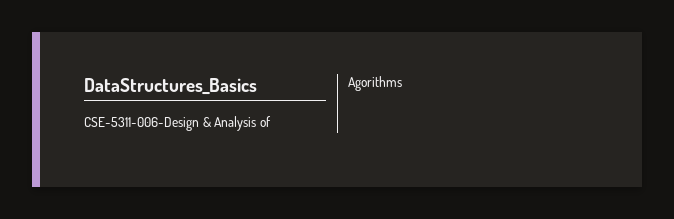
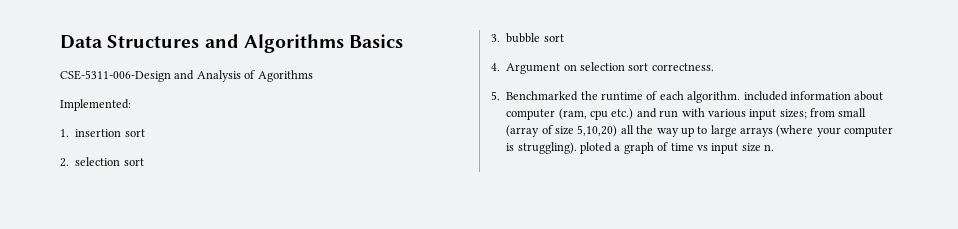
[84,78,257,95] DataStructures_Basics -> [60,34,404,53] Data Structures and Algorithms Basics
[202,117,212,127] & -> [174,70,195,80] and
(402, 83) none -> [60,99,131,111] [60,129,145,137] [60,157,144,167] [491,33,564,43] [491,62,714,74] [491,91,884,103] [506,108,867,120] [506,125,894,137] [506,142,774,154] // Implemented: // 1. insertion sort // 2. selection sort // 3. bubble sort // 4. Argument on selection sort correctness. // 5. Benchmarked the runtime of each algorithm. included information about computer (ram, cpu etc.) and run with various input sizes; from small (array of size 5,10,20) all the way up to large arrays (where your computer is struggling). ploted a graph of time vs input size n.

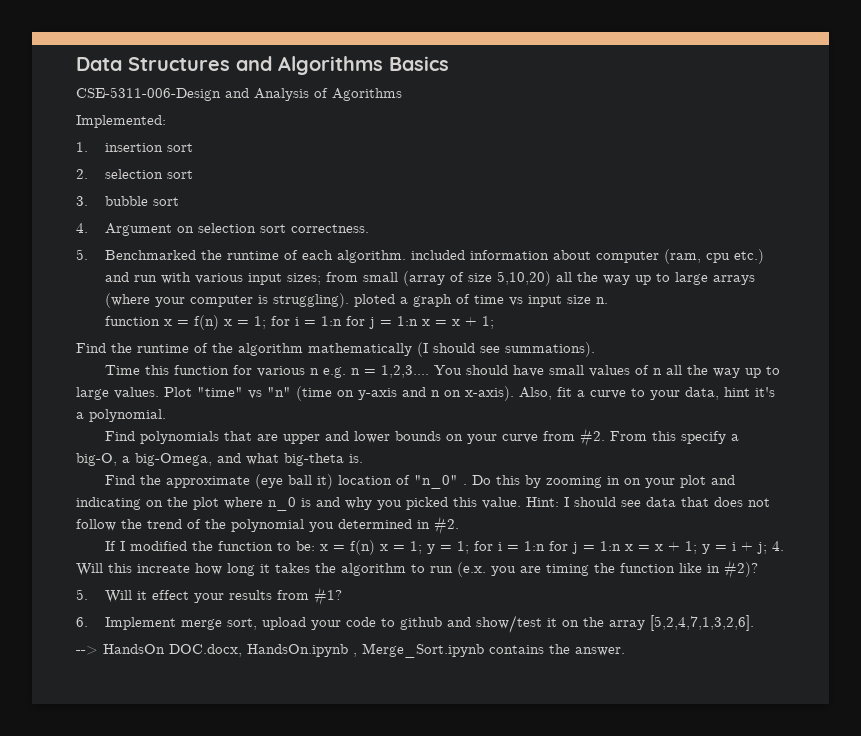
(774, 147) none -> [105,315,495,330] [76,342,595,357] [105,365,781,378] [76,386,775,401] [76,409,166,422] [105,428,740,447] [76,453,363,466] [105,474,736,489] [76,497,770,511] [76,516,459,535] [105,540,785,555] [76,560,758,579] [76,587,342,606] [76,615,754,633] [76,643,625,658] // function x = f(n) x = 1; for i = 1:n for j = 1:n x = x + 1; // Find the runtime of the algorithm mathematically (I should see summations). // Time this function for various n e.g. n = 1,2,3.... You should have small values of n all the way up to large values. Plot "time" vs "n" (time on y-axis and n on x-axis). Also, fit a curve to your data, hint it's a polynomial. // Find polynomials that are upper and lower bounds on your curve from #2. From this specify a big-O, a big-Omega, and what big-theta is. // Find the approximate (eye ball it) location of "n_0" . Do this by zooming in on your plot and indicating on the plot where n_0 is and why you picked this value. Hint: I should see data that does not follow the trend of the polynomial you determined in #2. // If I modified the function to be: x = f(n) x = 1; y = 1; for i = 1:n for j = 1:n x = x + 1; y = i + j; 4. Will this increate how long it takes the algorithm to run (e.x. you are timing the function like in #2)? // 5. Will it effect your results from #1? // 6. Implement merge sort, upload your code to github and show/test it on the array [5,2,4,7,1,3,2,6]. // --> HandsOn DOC.docx, HandsOn.ipynb , Merge_Sort.ipynb contains the answer.

